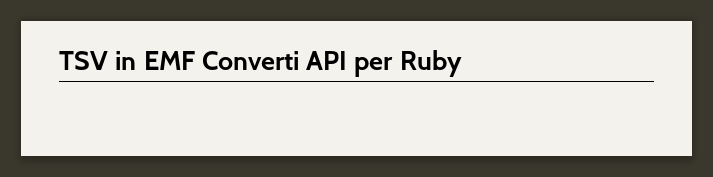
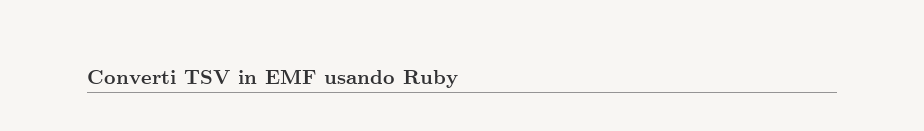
(59, 60) none -> [87,70,176,84] Converti
[201,51,394,77] Converti API per -> [324,70,395,84] usando

